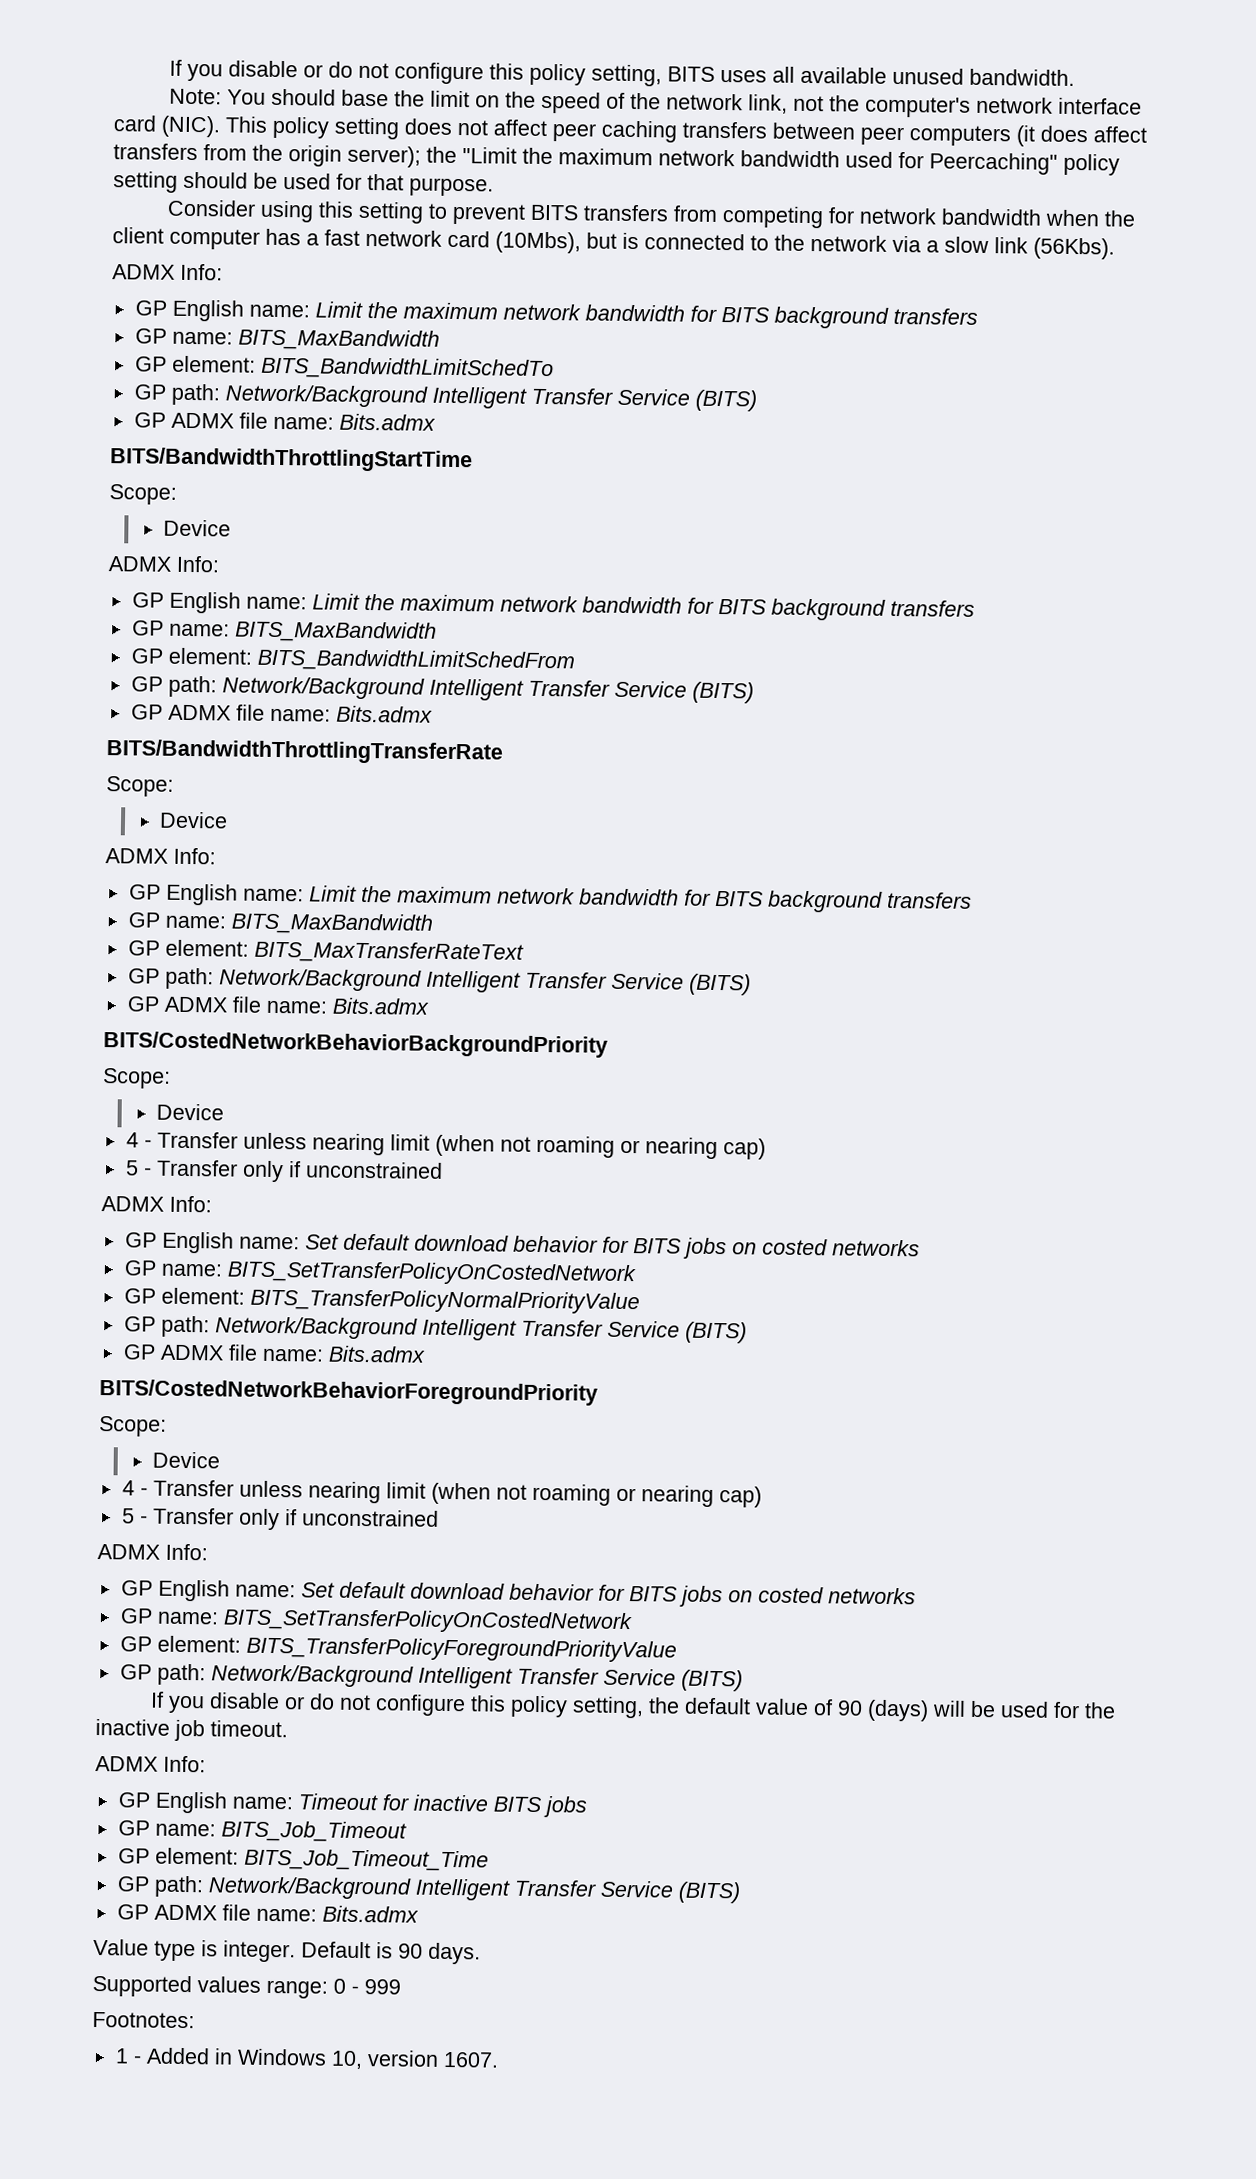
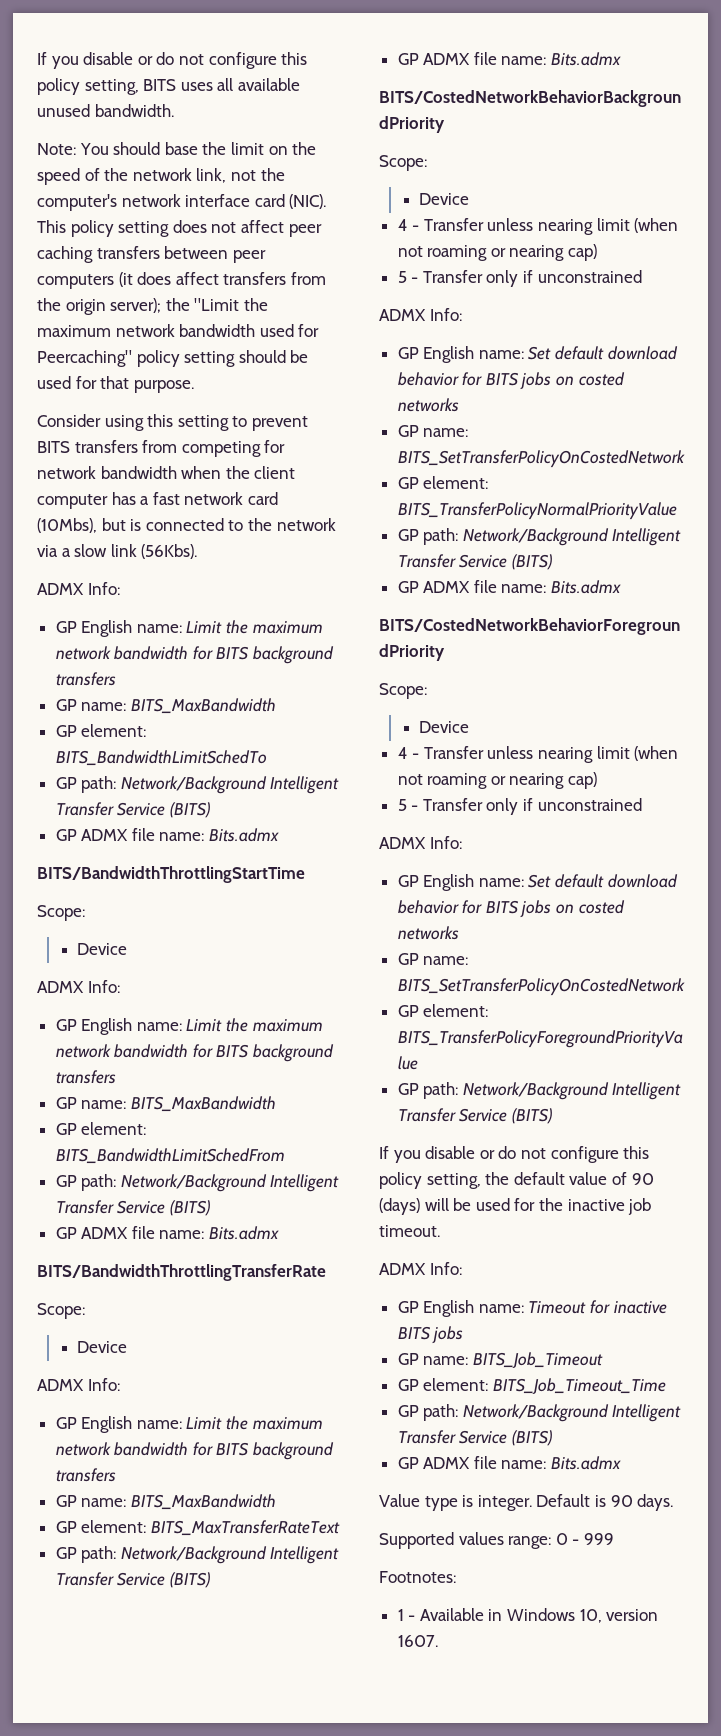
[145,2047,210,2065] Added -> [419,1608,484,1621] Available

